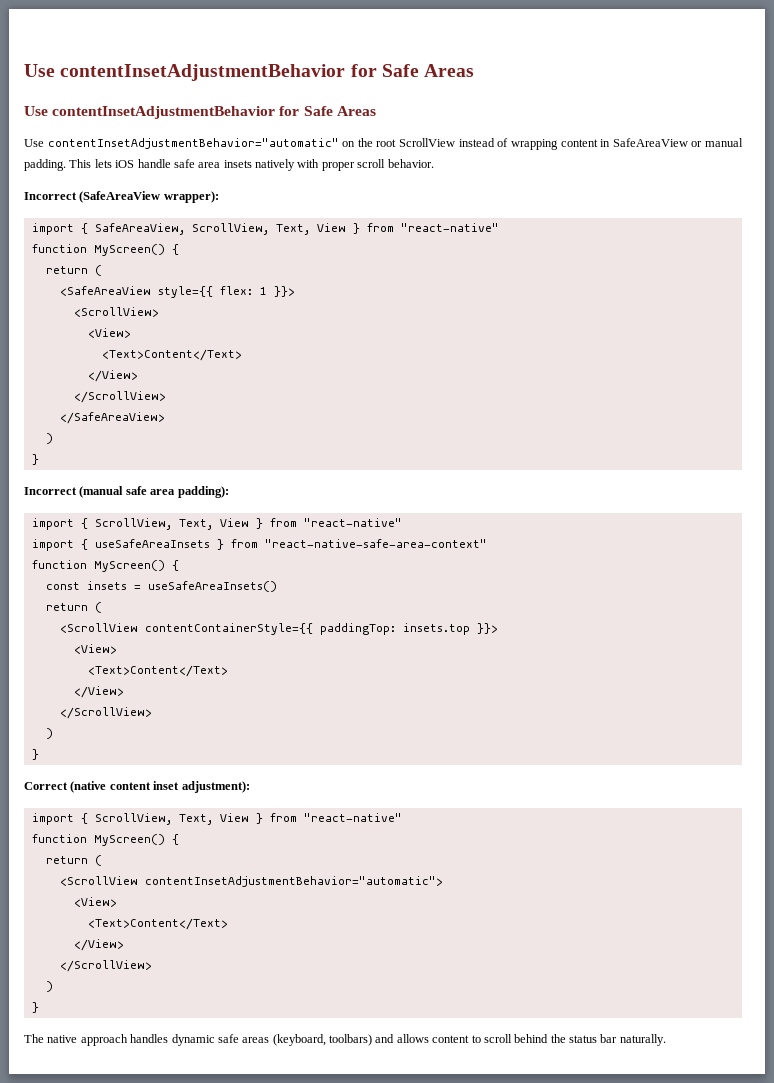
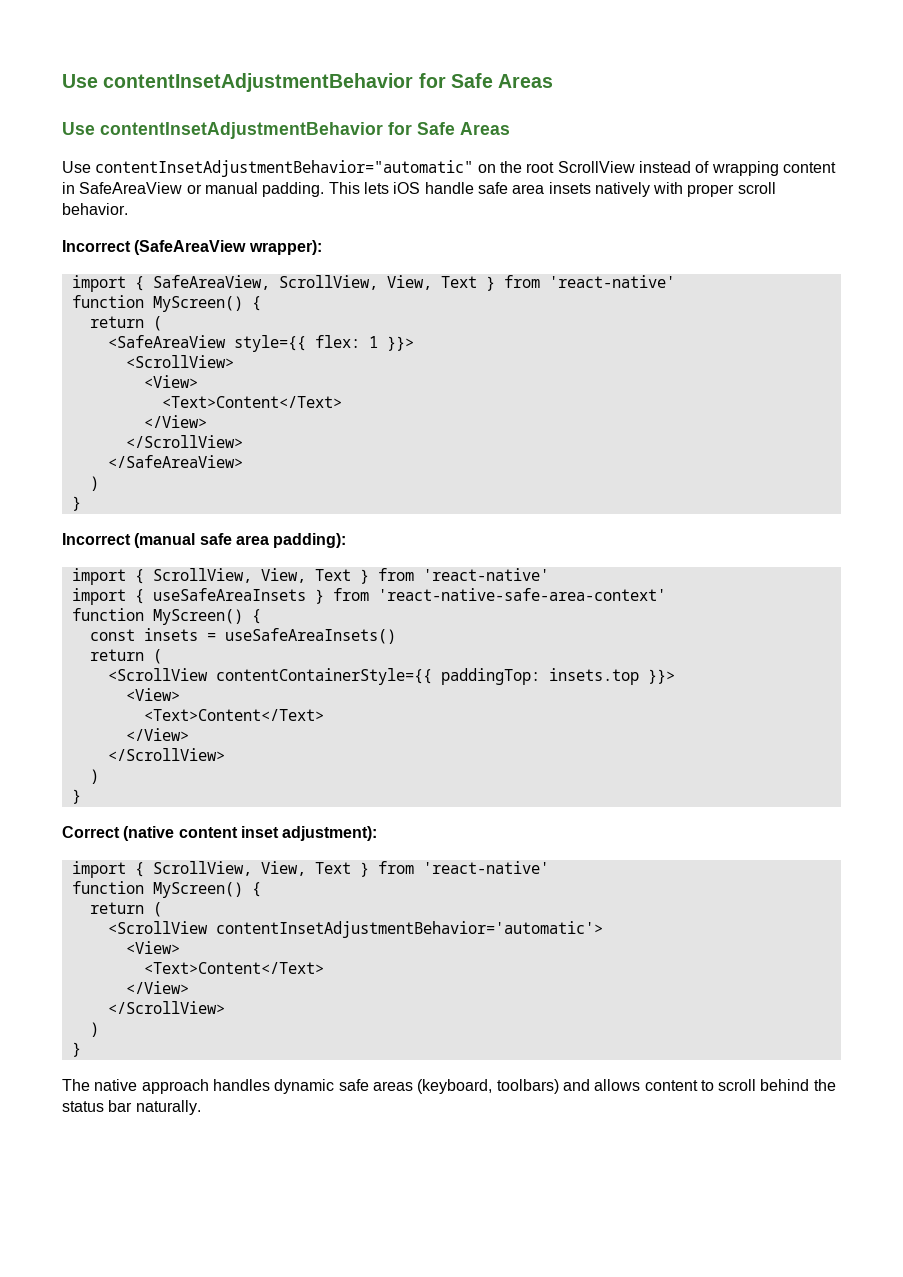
[275,223,499,235] Text, View } from "react-native" -> [386,275,675,291] View, Text } from 'react-native'
[178,518,402,530] Text, View } from "react-native" -> [260,568,549,584] View, Text } from 'react-native'
[264,539,487,548] "react-native-safe-area-context" -> [377,588,666,601] 'react-native-safe-area-context'
[178,813,402,825] Text, View } from "react-native" -> [260,861,549,877] View, Text } from 'react-native'
[144,876,443,887] contentInsetAdjustmentBehavior="automatic"> -> [215,921,603,938] contentInsetAdjustmentBehavior='automatic'>

